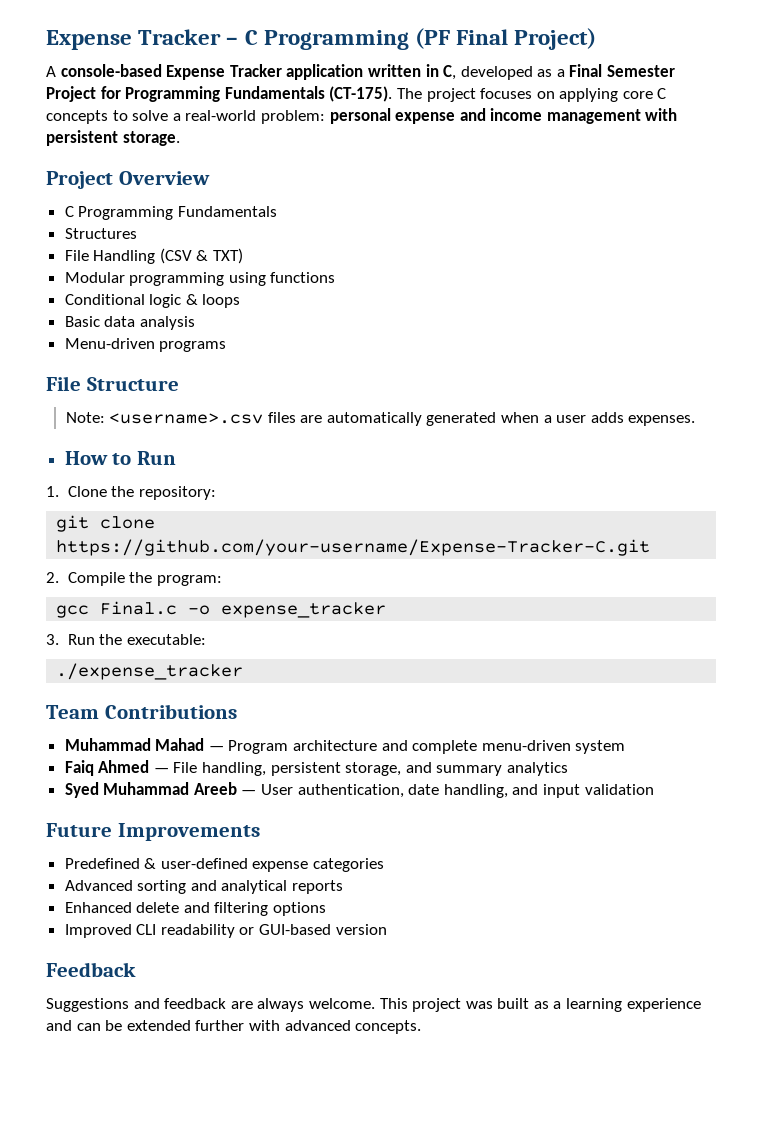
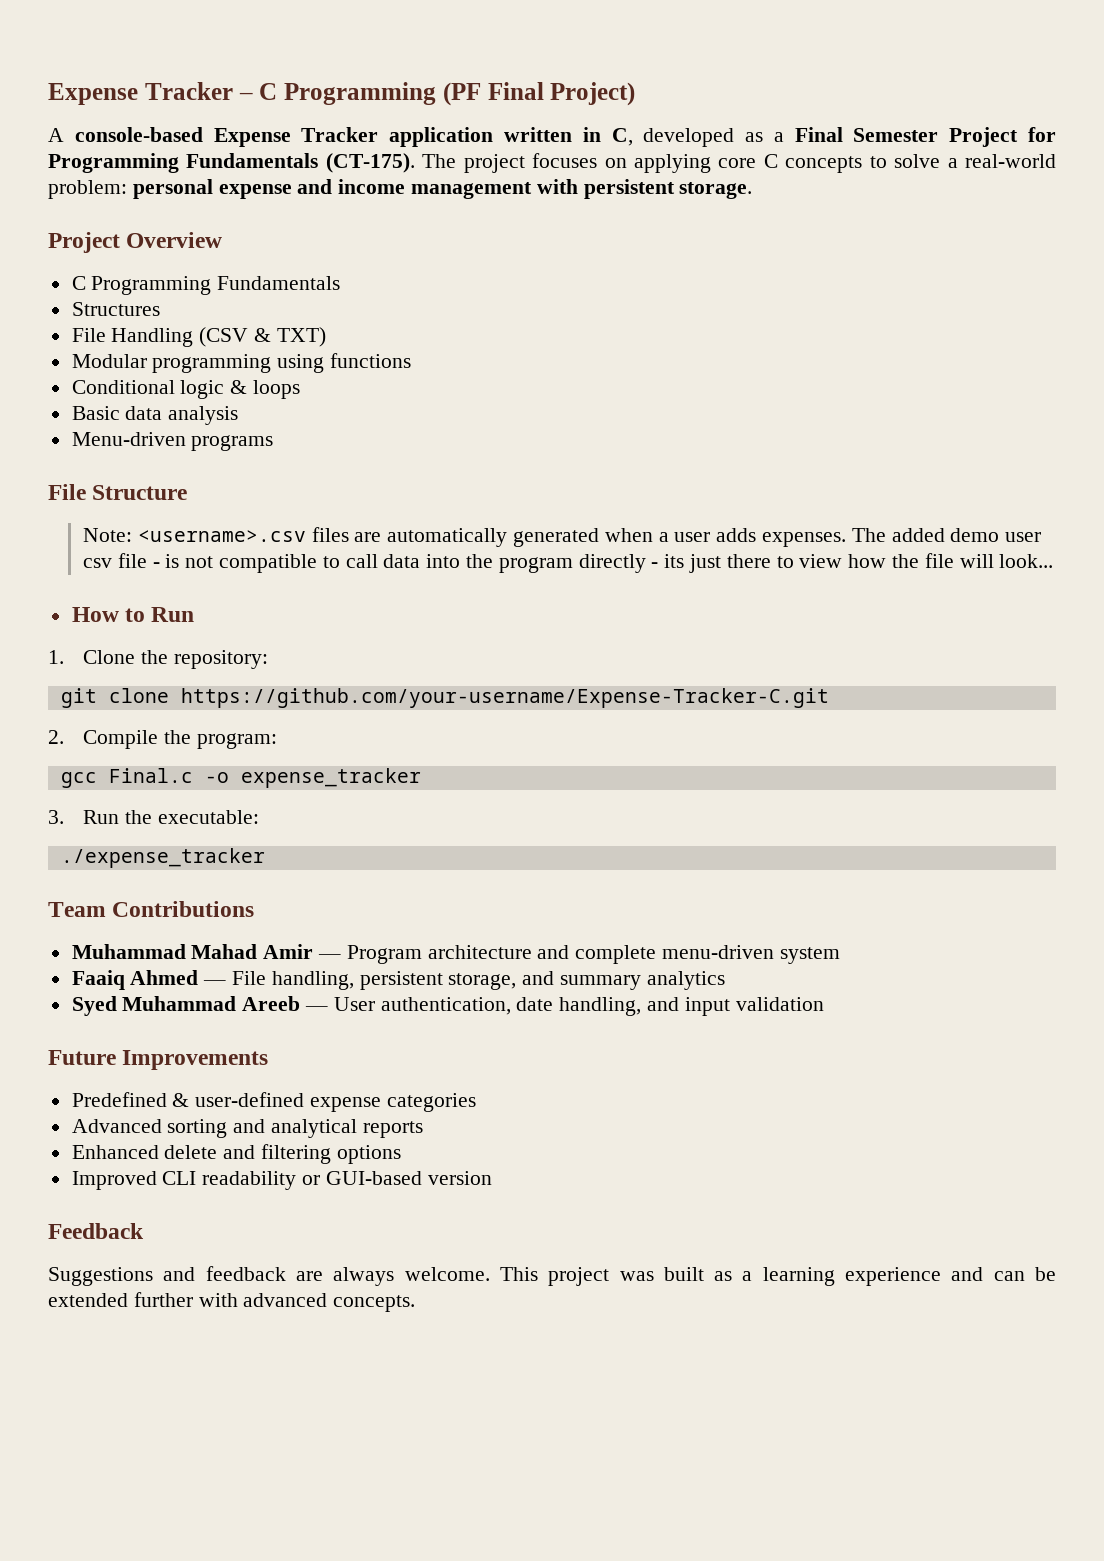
(696, 420) none -> [851,528,1042,542] [82,553,1054,573] The added demo user csv file - is not compatible to call data into the program directly - its just there to view how the file will look...
(205, 744) none -> [263,944,314,959] Amir
[64,760,94,776] Faiq -> [71,970,125,990] Faaiq

